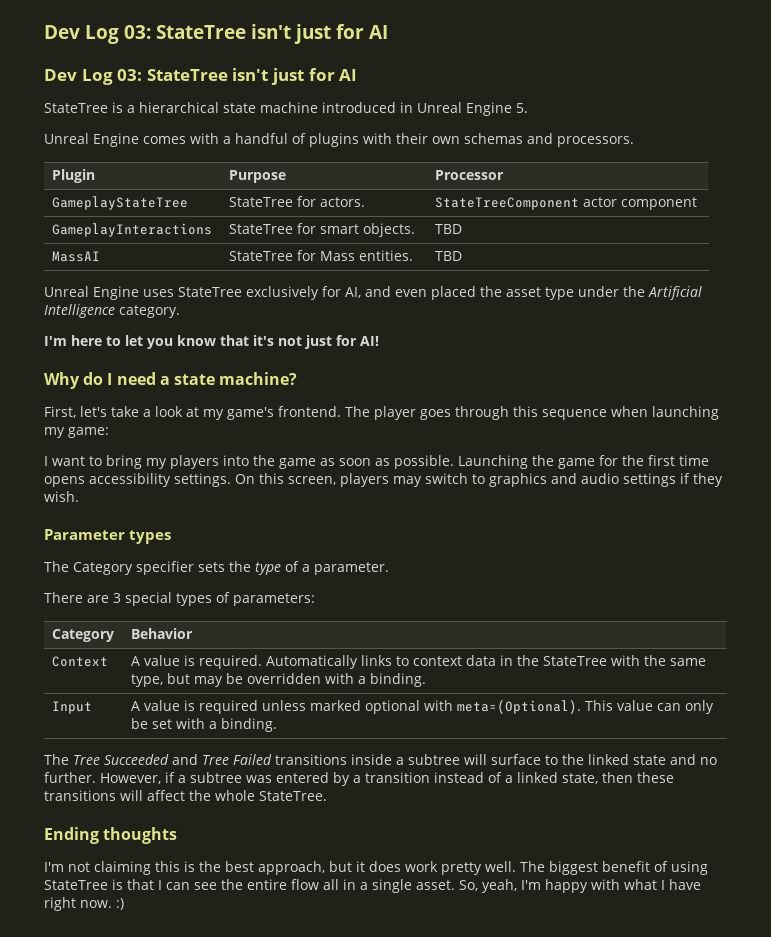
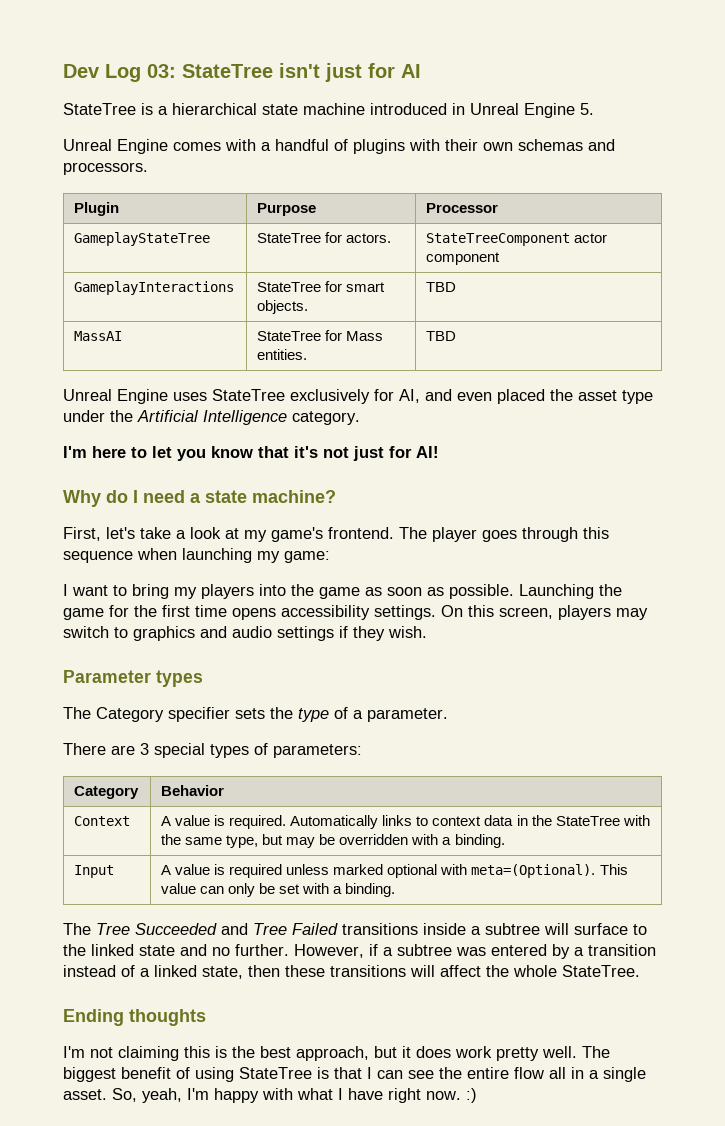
[44,24,388,44] [44,68,358,85] Dev Log 03: StateTree isn't just for AI // Dev Log 03: StateTree isn't just for AI -> [63,63,421,82] Dev Log 03: StateTree isn't just for AI

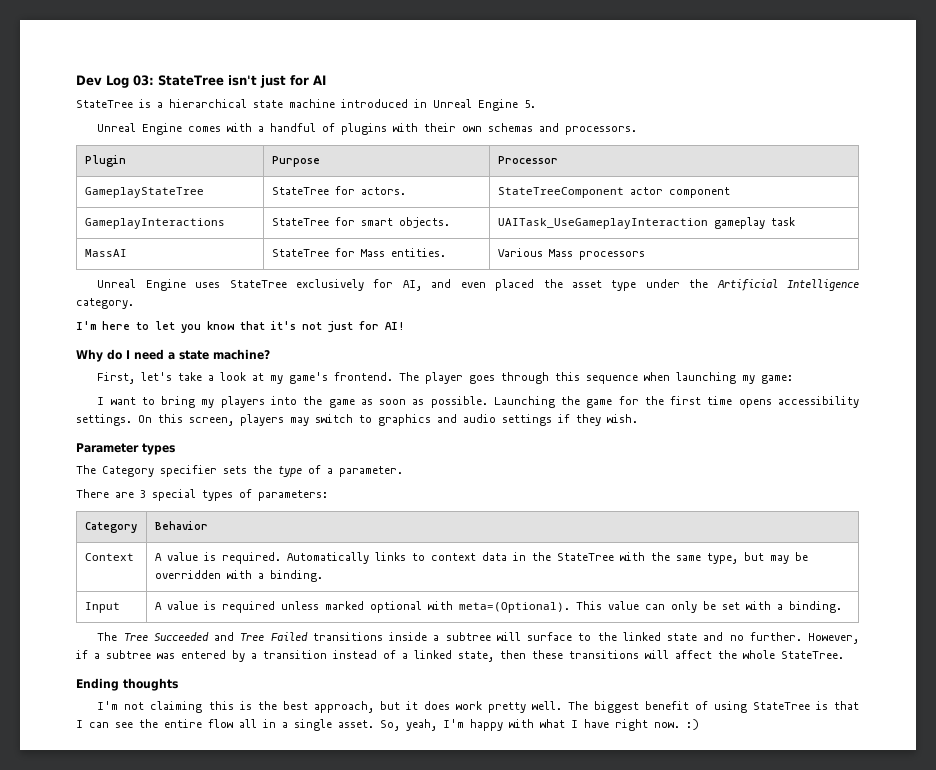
[426,282,457,292] TBD -> [497,217,795,229] UAITask_UseGameplayInteraction gameplay task
[426,331,457,341] TBD -> [497,248,645,260] Various Mass processors

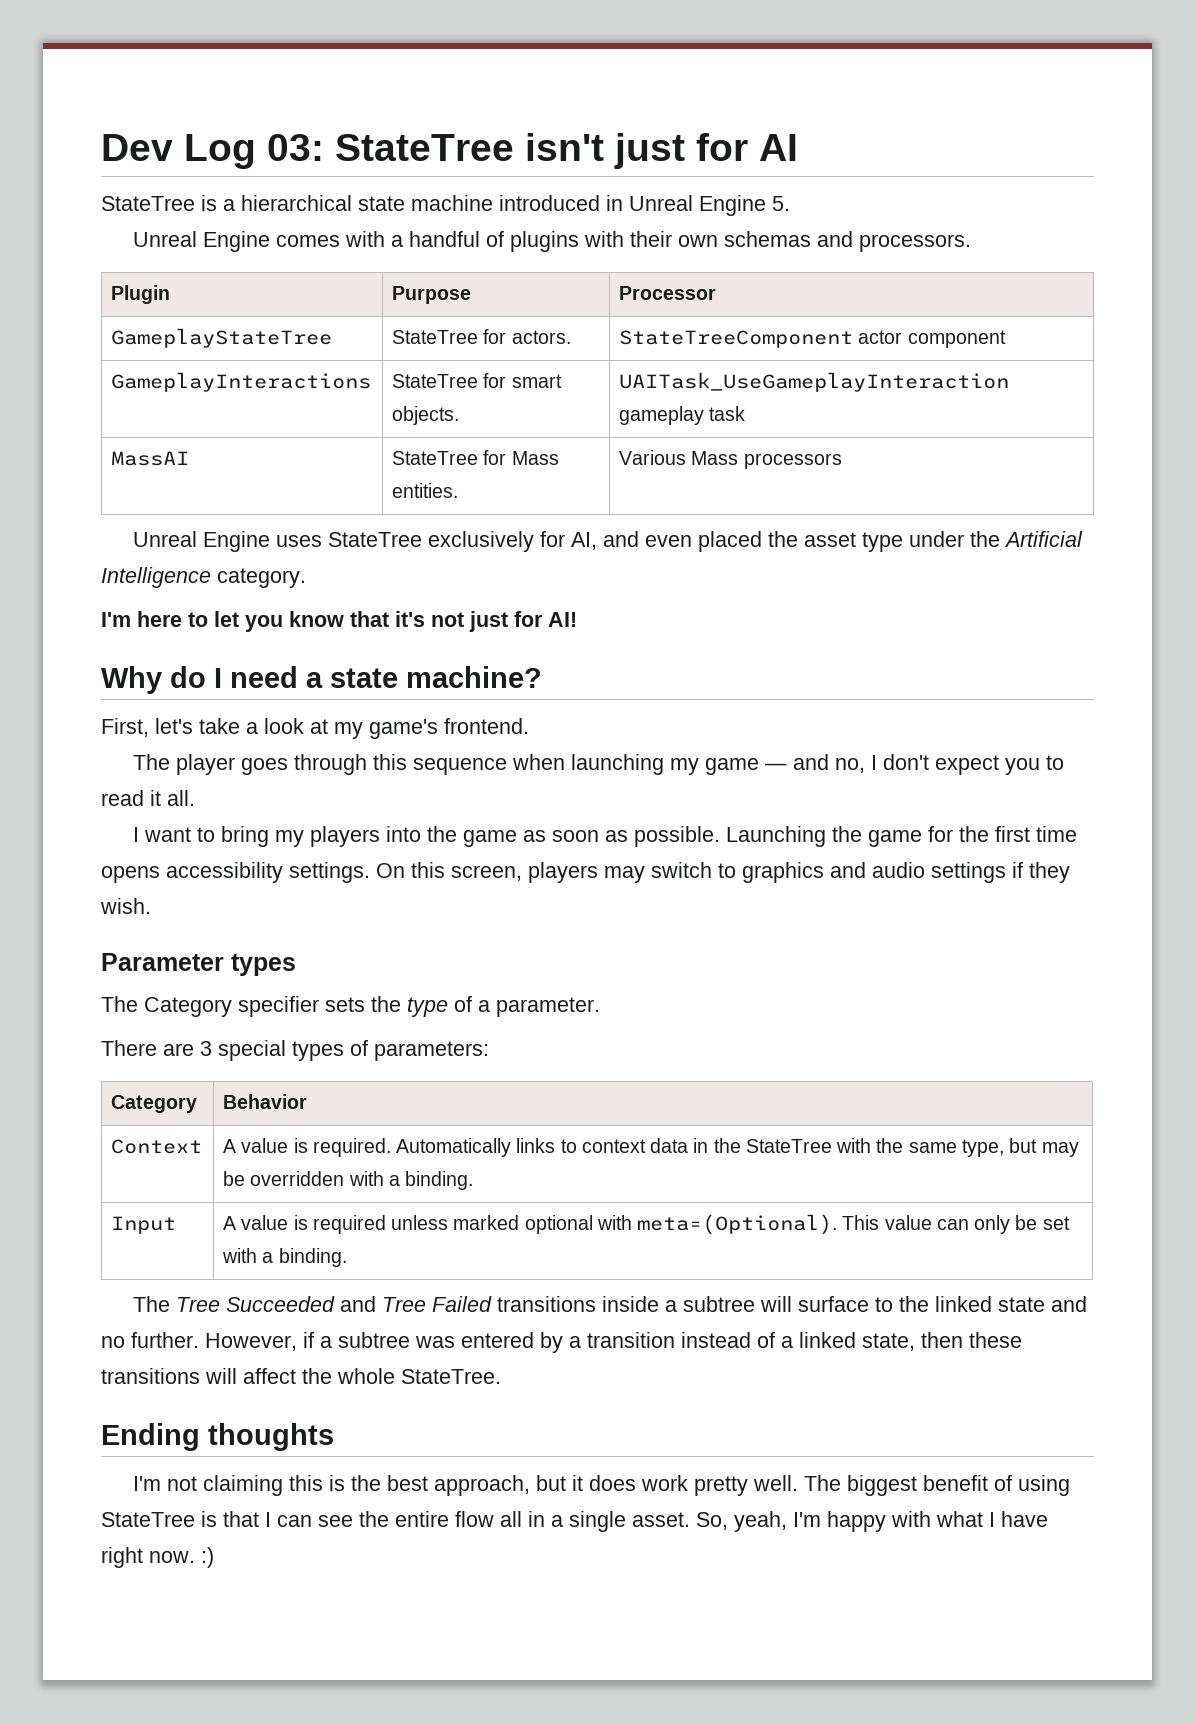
(394, 376) none -> (529, 726) //
[761,375,794,384] game: -> [705,754,1065,775] [101,790,195,806] game — and no, I don't expect you to read it all.

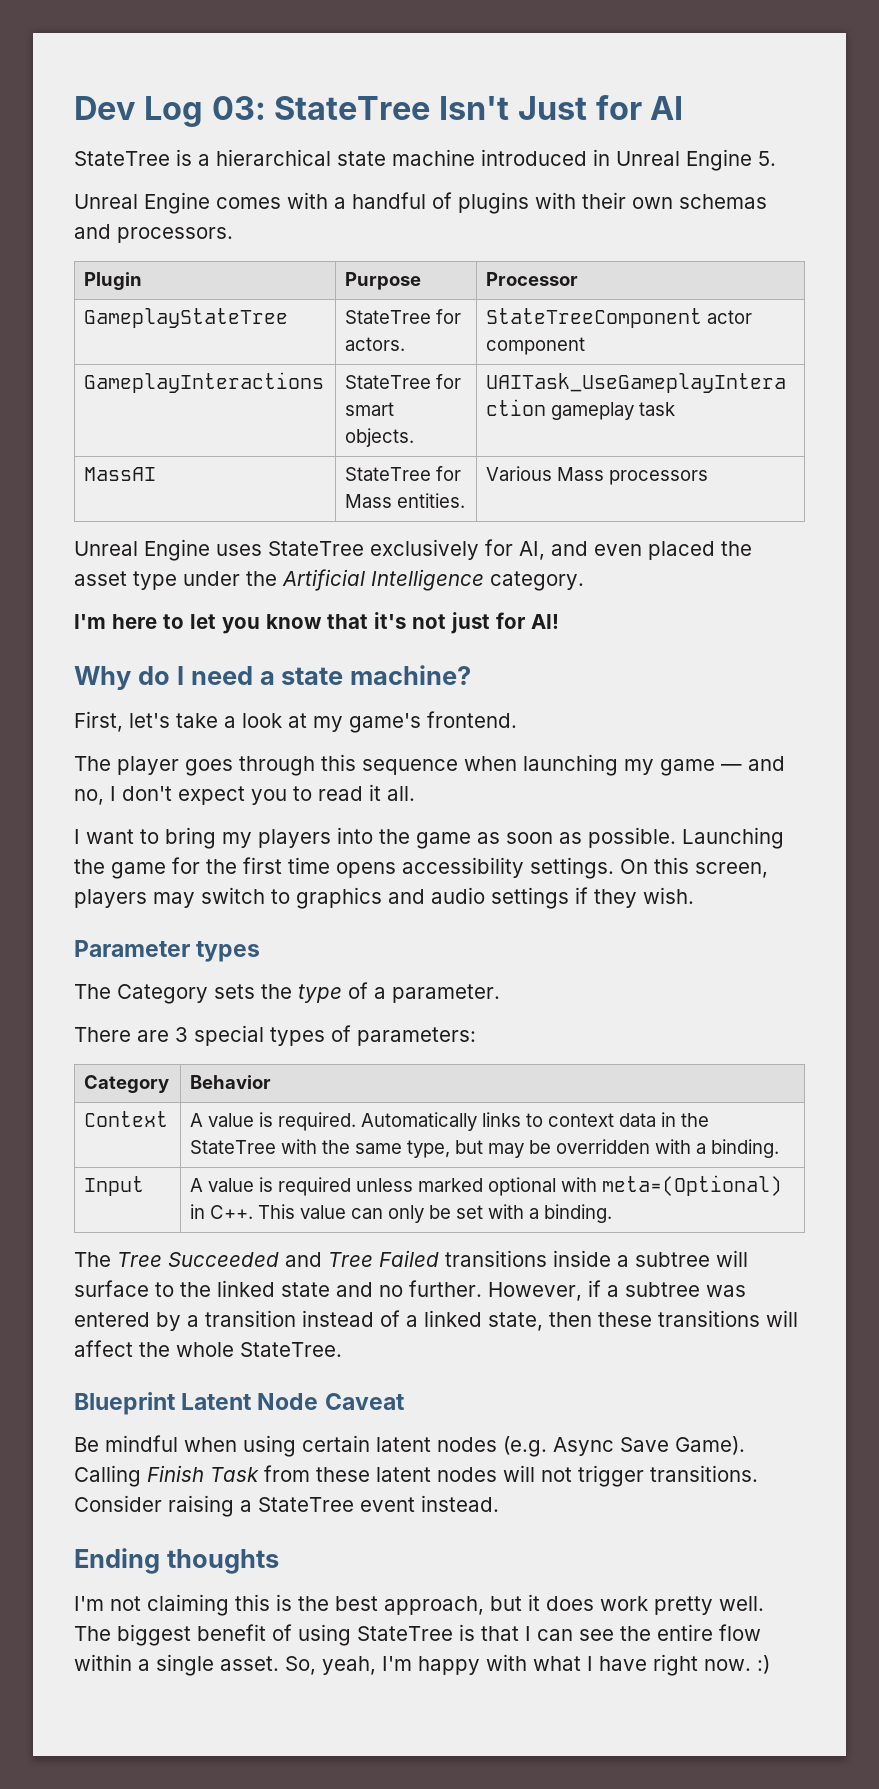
[525,133,685,169] isn't just -> [439,96,587,120] Isn't Just
[238,996,319,1017] specifier -> (208, 994) none
[637,1214,838,1235] meta=(Optional). -> [602,1175,783,1196] [190,1204,254,1219] meta=(Optional) in C++.
(501, 1376) none -> [74,1392,405,1415] [74,1435,745,1457] [74,1465,758,1487] [74,1495,499,1517] // Blueprint Latent Node Caveat // Be mindful when using certain latent nodes (e.g. Async Save Game). Calling Finish Task from these latent nodes will not trigger transitions. Consider raising a StateTree event instead.
[500,1511,545,1527] all in -> [74,1654,132,1671] within

